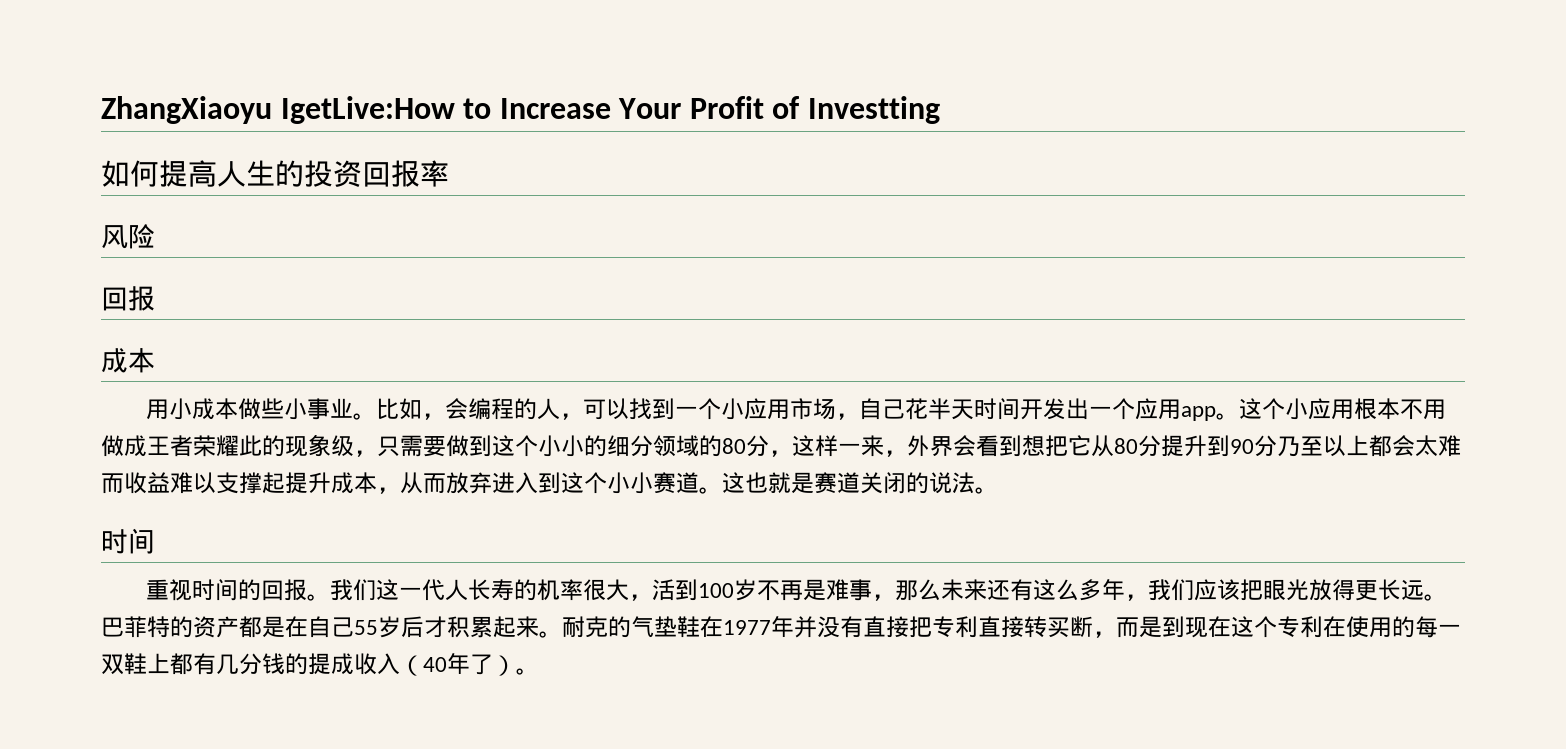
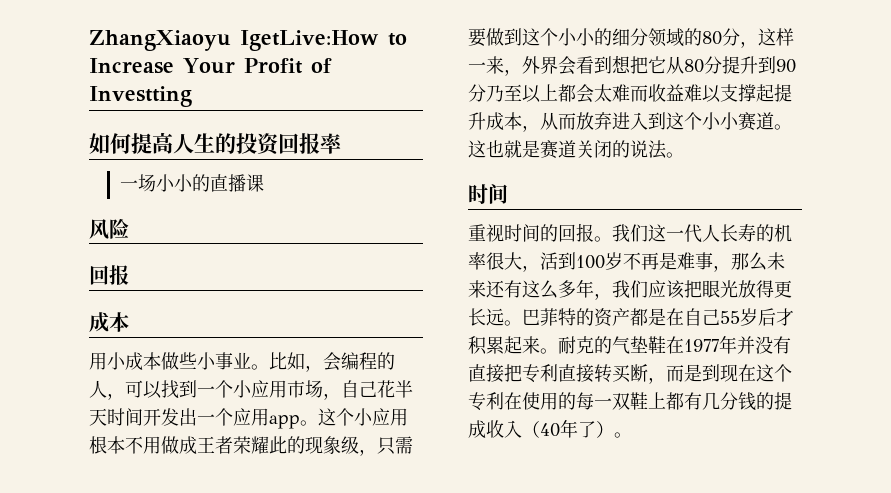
(449, 173) none -> [119,174,264,192] // 一场小小的直播课

